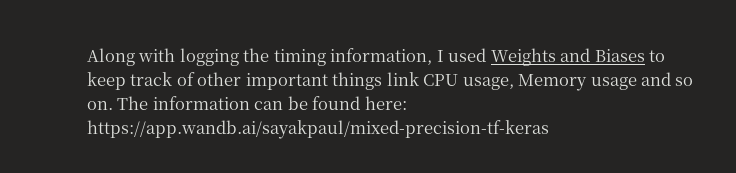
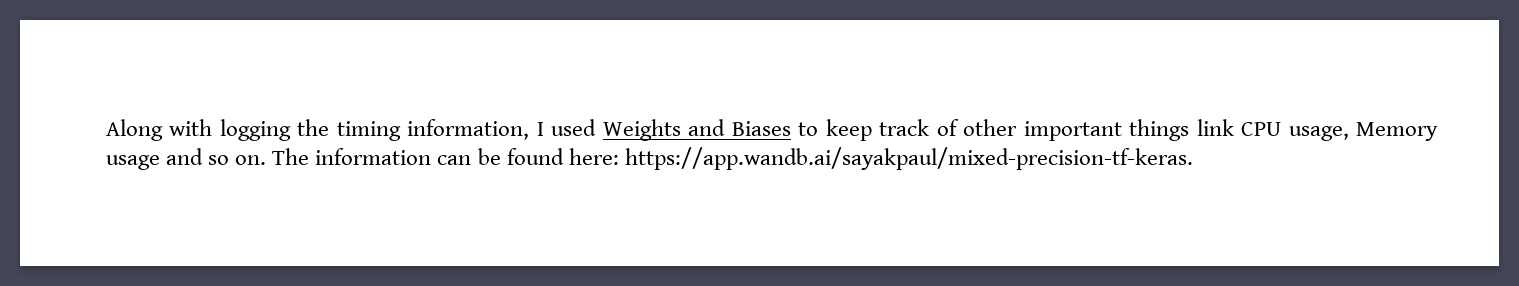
[87,120,549,139] https://app.wandb.ai/sayakpaul/mixed-precision-tf-keras -> [624,147,1193,170] https://app.wandb.ai/sayakpaul/mixed-precision-tf-keras.

